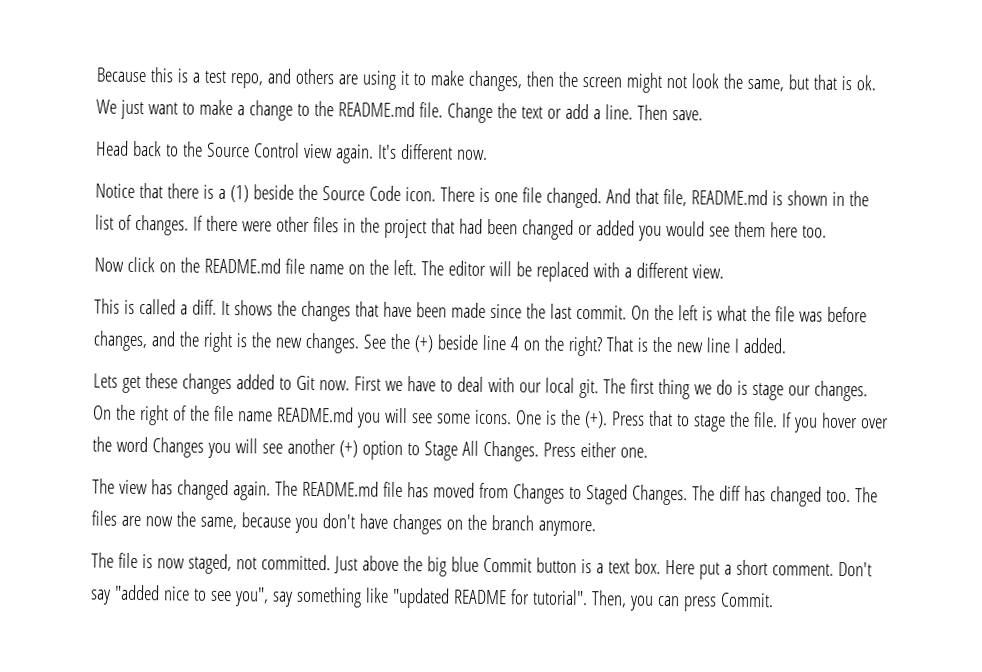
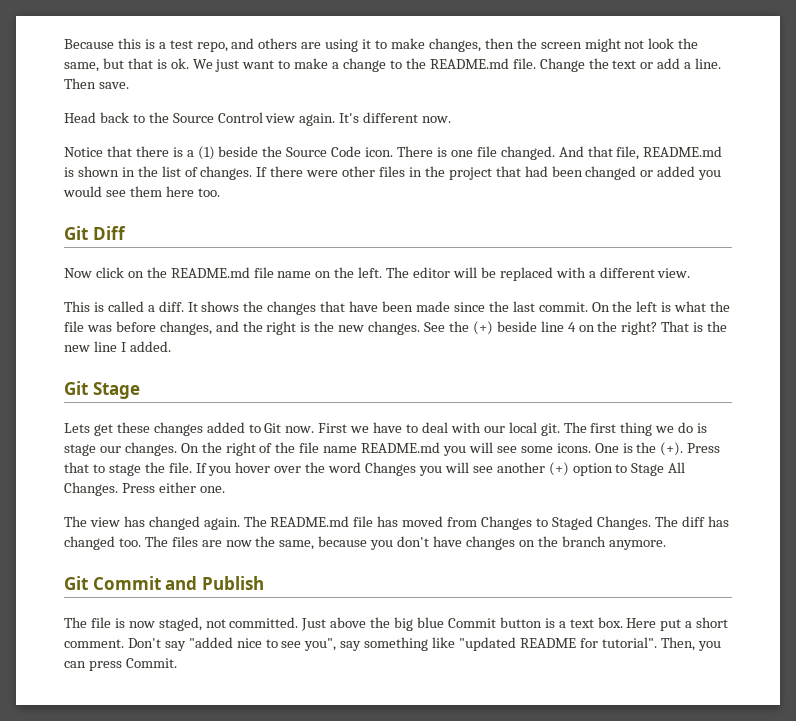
(827, 231) none -> [64,226,126,240] // Git Diff
(786, 345) none -> [64,381,140,399] // Git Stage
(596, 528) none -> [64,576,264,590] // Git Commit and Publish

